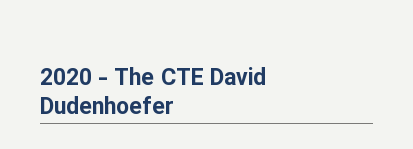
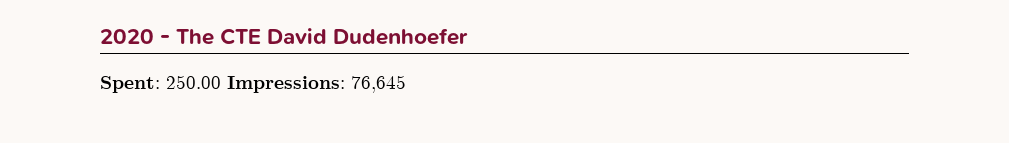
(174, 105) none -> [100,75,406,93] // Spent: 250.00 Impressions: 76,645

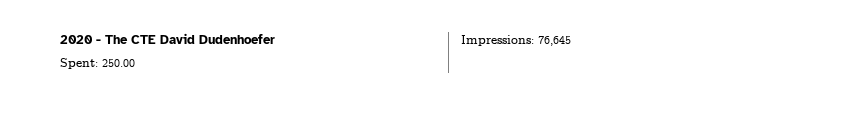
(221, 82) none -> (135, 63) //

